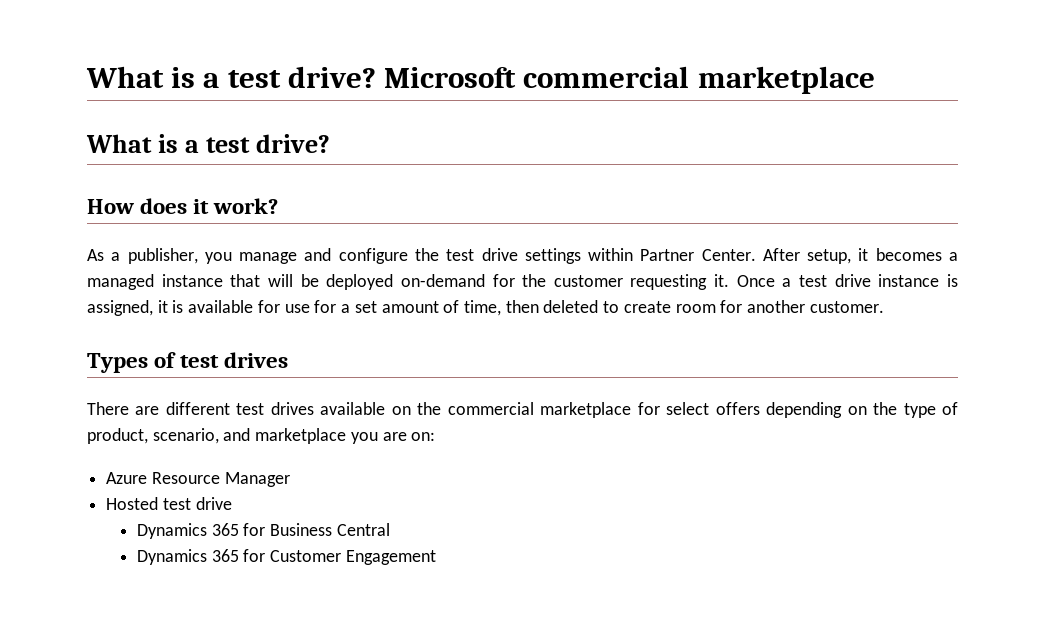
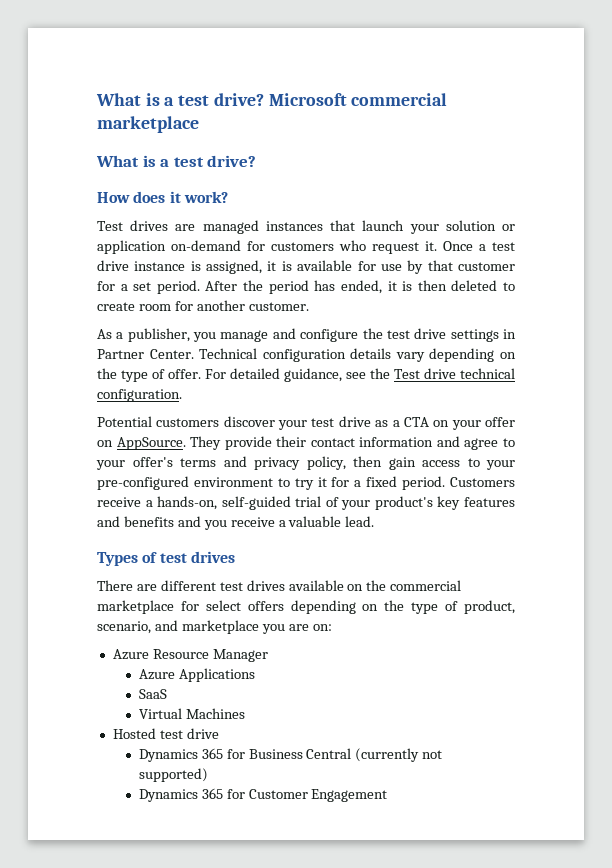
[87,248,959,264] [87,274,708,290] As a publisher, you manage and configure the test drive settings within Partner Center. After setup, it becomes a managed instance that will be deployed on-demand for the customer requesting -> [97,220,515,234] [97,240,419,254] Test drives are managed instances that launch your solution or application on-demand for customers who request
[314,300,501,316] for a set amount of time, -> [407,260,515,274] [97,280,413,294] by that customer for a set period. After the period has ended, it is
(884, 307) none -> [97,328,516,342] [97,348,516,362] [97,368,515,382] [97,389,182,402] [97,416,516,430] [97,436,515,450] [96,456,515,470] [97,476,515,490] [97,496,515,510] [97,516,375,530] // As a publisher, you manage and configure the test drive settings in Partner Center. Technical configuration details vary depending on the type of offer. For detailed guidance, see the Test drive technical configuration. // Potential customers discover your test drive as a CTA on your offer on AppSource. They provide their contact information and agree to your offer's terms and privacy policy, then gain access to your pre-configured environment to try it for a fixed period. Customers receive a hands-on, self-guided trial of your product's key features and benefits and you receive a valuable lead.
(290, 479) none -> [138,668,255,682] [138,689,167,699] [138,708,245,719] // Azure Applications // SaaS // Virtual Machines
(390, 529) none -> [355,748,443,762] [138,768,208,782] (currently not supported)

